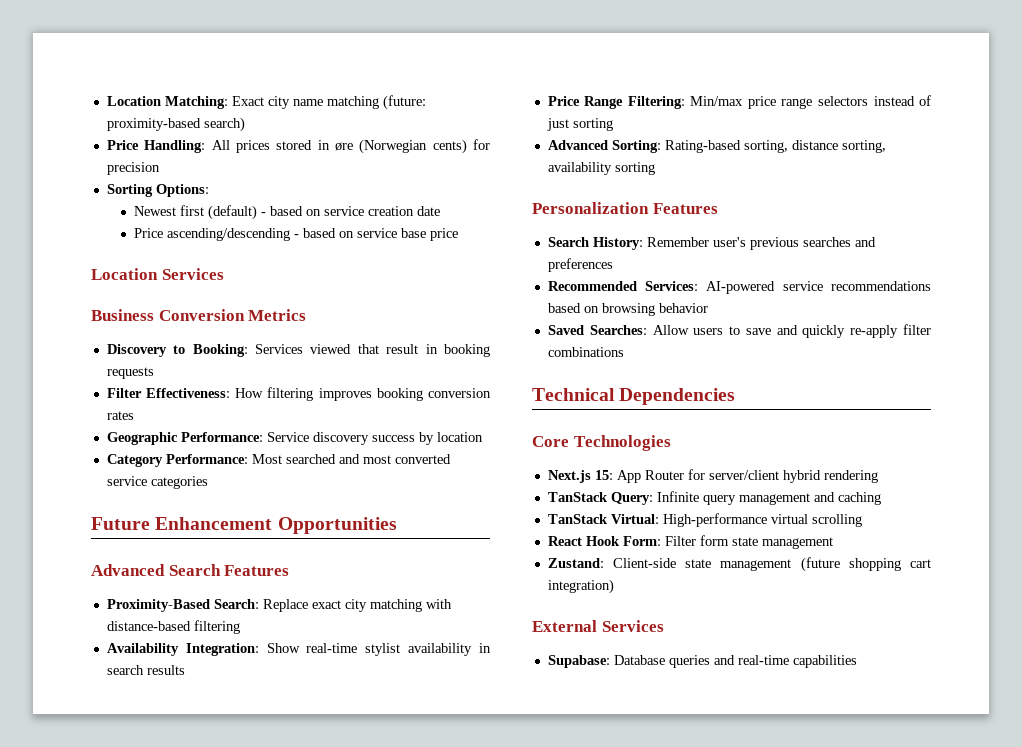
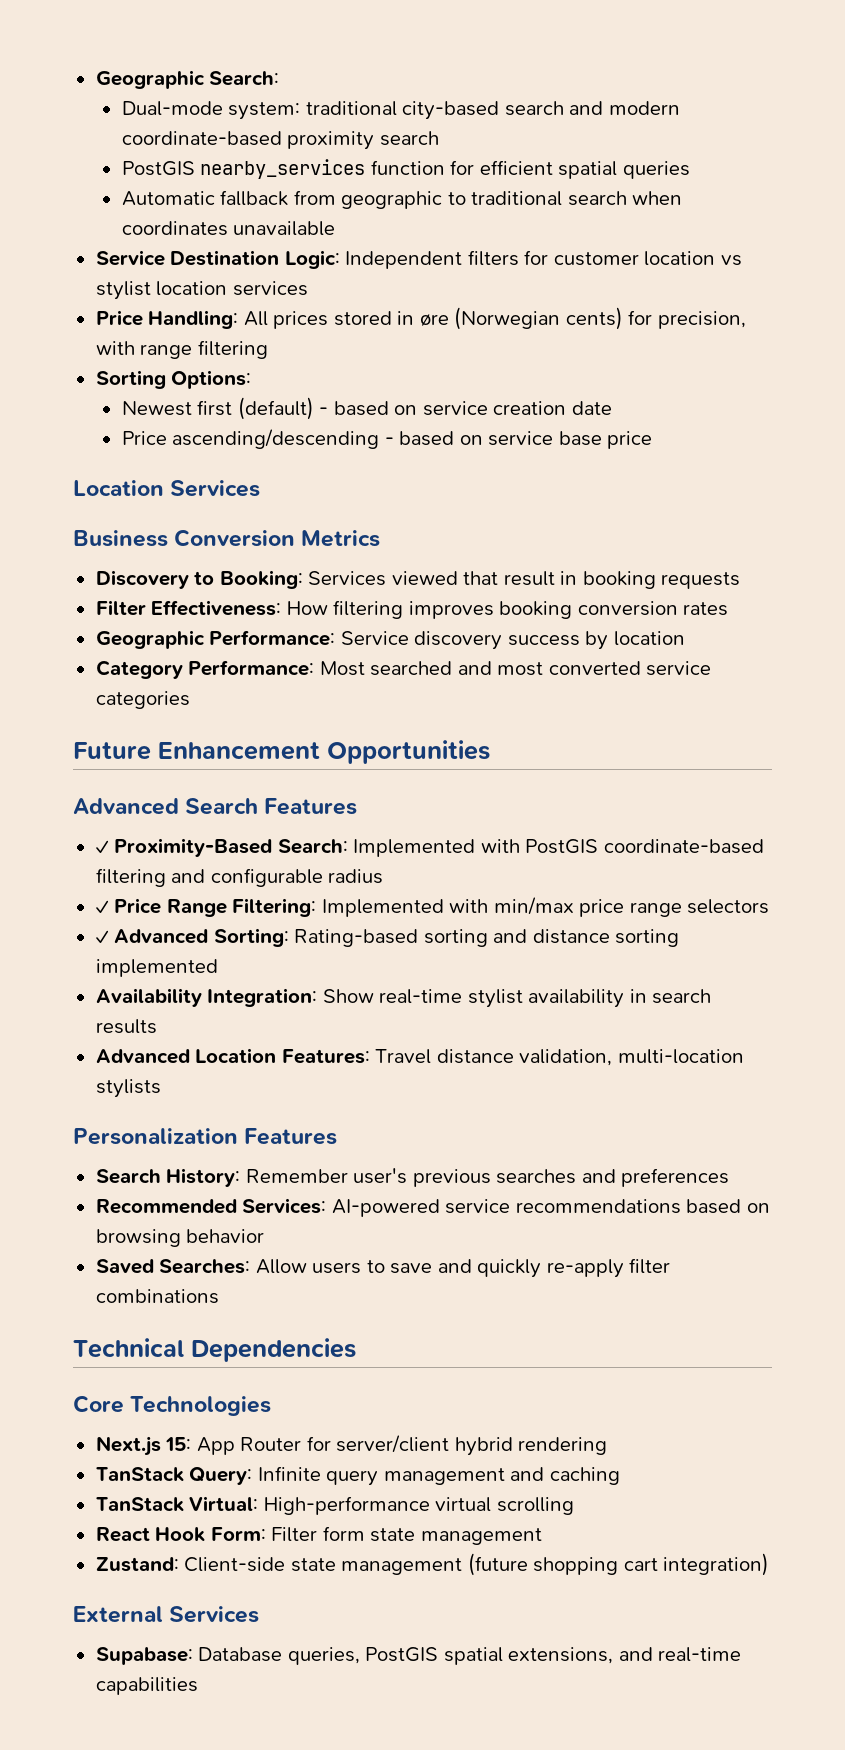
[106,95,426,110] [106,117,245,132] Location Matching: Exact city name matching (future: proximity-based search) -> [95,70,280,89] [121,101,680,120] [121,131,439,150] [121,159,690,179] [121,190,683,209] [121,221,336,236] [95,250,742,269] [95,281,308,300] Geographic Search: // Dual-mode system: traditional city-based search and modern coordinate-based proximity search // PostGIS nearby_services function for efficient spatial queries // Automatic fallback from geographic to traditional search when coordinates unavailable // Service Destination Logic: Independent filters for customer location vs stylist location services
[106,162,160,175] precision -> [657,311,746,329] [95,340,268,359] precision, with range filtering
(290, 570) none -> [95,840,109,854] ✓
[262,599,452,612] [106,620,240,634] Replace exact city matching with distance-based filtering -> [353,839,764,857] [95,868,384,887] [95,897,770,917] [95,928,680,947] [95,959,218,977] Implemented with PostGIS coordinate-based filtering and configurable radius // ✓ Price Range Filtering: Implemented with min/max price range selectors // ✓ Advanced Sorting: Rating-based sorting and distance sorting implemented
[547,95,931,109] [546,118,613,131] [547,140,886,153] [547,162,655,175] Price Range Filtering: Min/max price range selectors instead of just sorting // Advanced Sorting: Rating-based sorting, distance sorting, availability sorting -> [95,1048,744,1066] [95,1079,161,1098] Advanced Location Features: Travel distance validation, multi-location stylists
[668,655,710,668] queries -> [287,1647,614,1665] queries, PostGIS spatial extensions,

